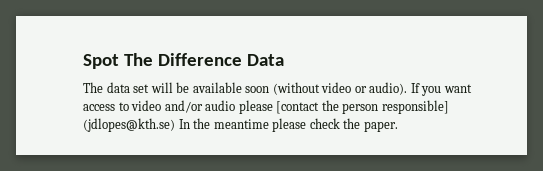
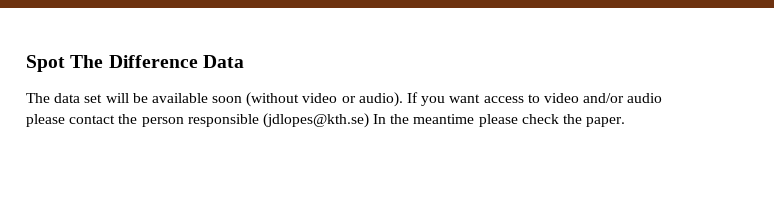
[276,101,320,114] [contact -> [69,115,116,124] contact
[381,100,449,114] responsible] -> [187,114,259,127] responsible

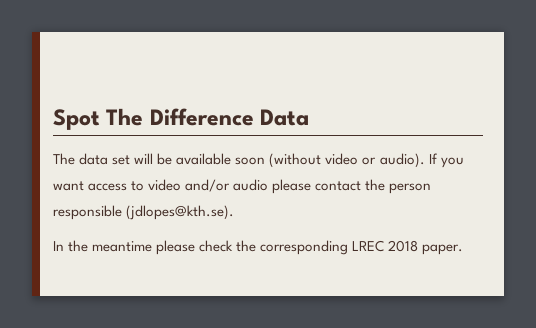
[262,113,369,128] (jdlopes@kth.se) -> [126,205,235,220] (jdlopes@kth.se). //
(583, 119) none -> [260,240,419,255] corresponding LREC 2018

